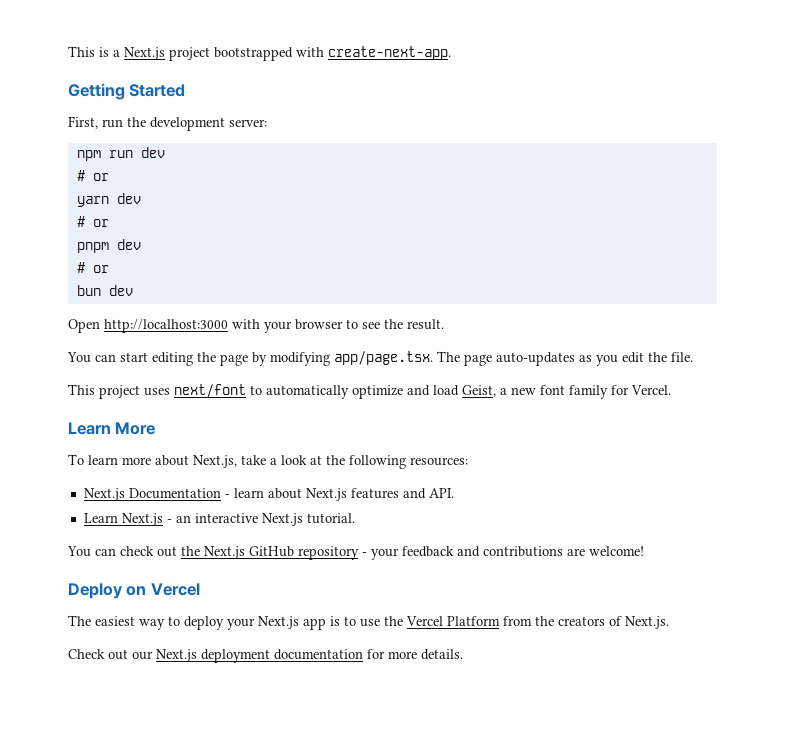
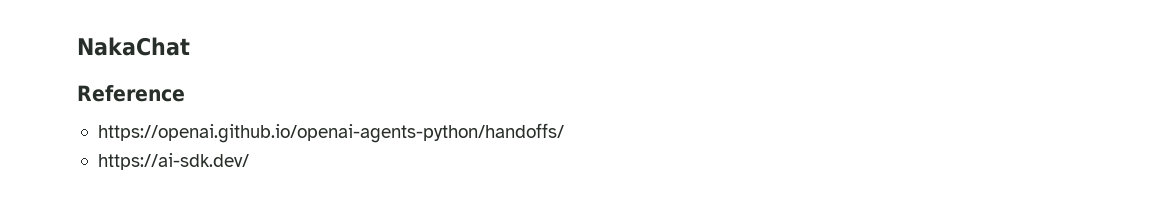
[68,46,451,61] [68,83,186,100] [68,116,267,131] [76,147,165,161] [76,170,109,181] [76,193,141,207] [76,216,109,227] [76,239,141,253] [76,262,109,273] [76,285,133,296] [68,319,444,333] [67,351,693,366] [68,384,671,399] [68,422,156,435] [68,454,468,469] [83,488,454,501] [83,513,355,526] [67,546,644,560] [68,583,200,599] [68,615,669,630] [68,649,463,663] This is a Next.js project bootstrapped with create-next-app. // Getting Started // First, run the development server: // npm run dev // # or // yarn dev // # or // pnpm dev // # or // bun dev // Open http://localhost:3000 with your browser to see the result. // You can start editing the page by modifying app/page.tsx. The page auto-updates as you edit the file. // This project uses next/font to automatically optimize and load Geist, a new font family for Vercel. // Learn More // To learn more about Next.js, take a look at the following resources: // Next.js Documentation - learn about Next.js features and API. // Learn Next.js - an interactive Next.js tutorial. // You can check out the Next.js GitHub repository - your feedback and contributions are welcome! // Deploy on Vercel // The easiest way to deploy your Next.js app is to use the Vercel Platform from the creators of Next.js. // Check out our Next.js deployment documentation for more details. -> [77,37,190,56] [77,85,185,102] [97,123,564,143] [97,153,249,170] NakaChat // Reference // https://openai.github.io/openai-agents-python/handoffs/ // https://ai-sdk.dev/

